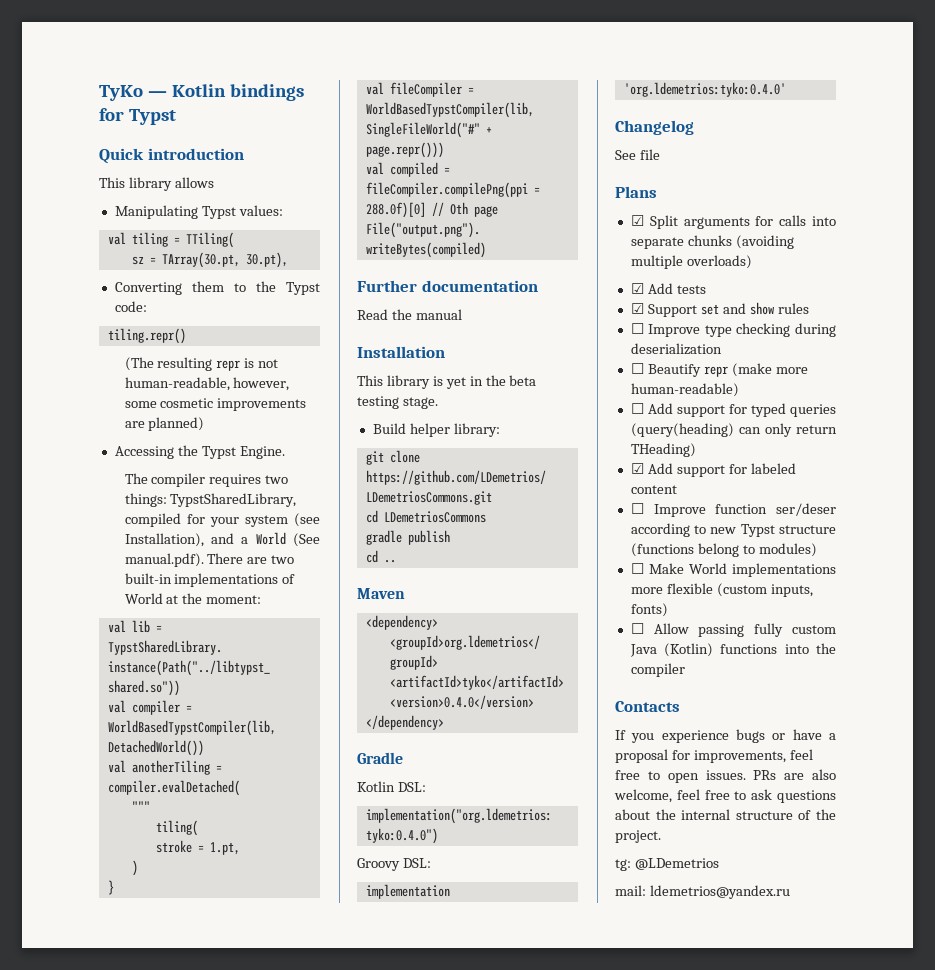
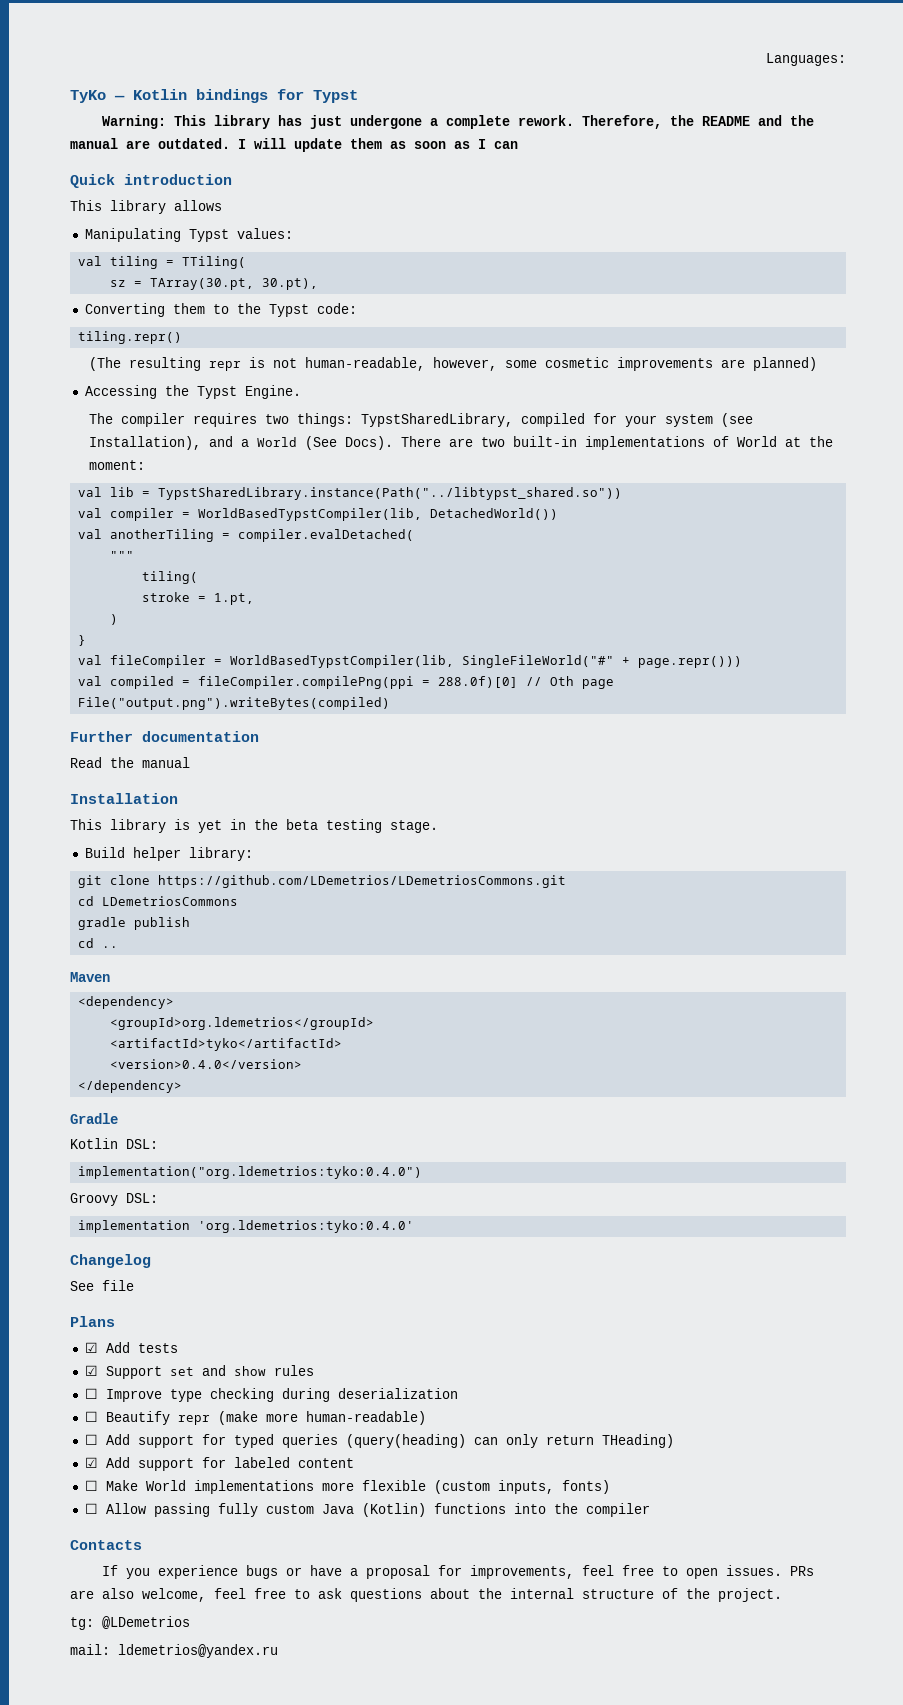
(99, 93) none -> [766,53,846,66] Languages: //
(176, 117) none -> [102,115,815,129] [70,138,518,152] // Warning: This library has just undergone a complete rework. Therefore, the README and the manual are outdated. I will update them as soon as I can
[124,553,204,567] manual.pdf). -> [345,436,394,450] Docs).
[630,215,836,229] [630,235,794,249] [630,255,752,269] // ☑ Split arguments for calls into separate chunks (avoiding multiple overloads) -> (115, 1321) none
[630,503,836,517] [630,523,836,537] [630,543,817,557] // ☐ Improve function ser/deser according to new Typst structure (functions belong to modules) -> (354, 1463) none

